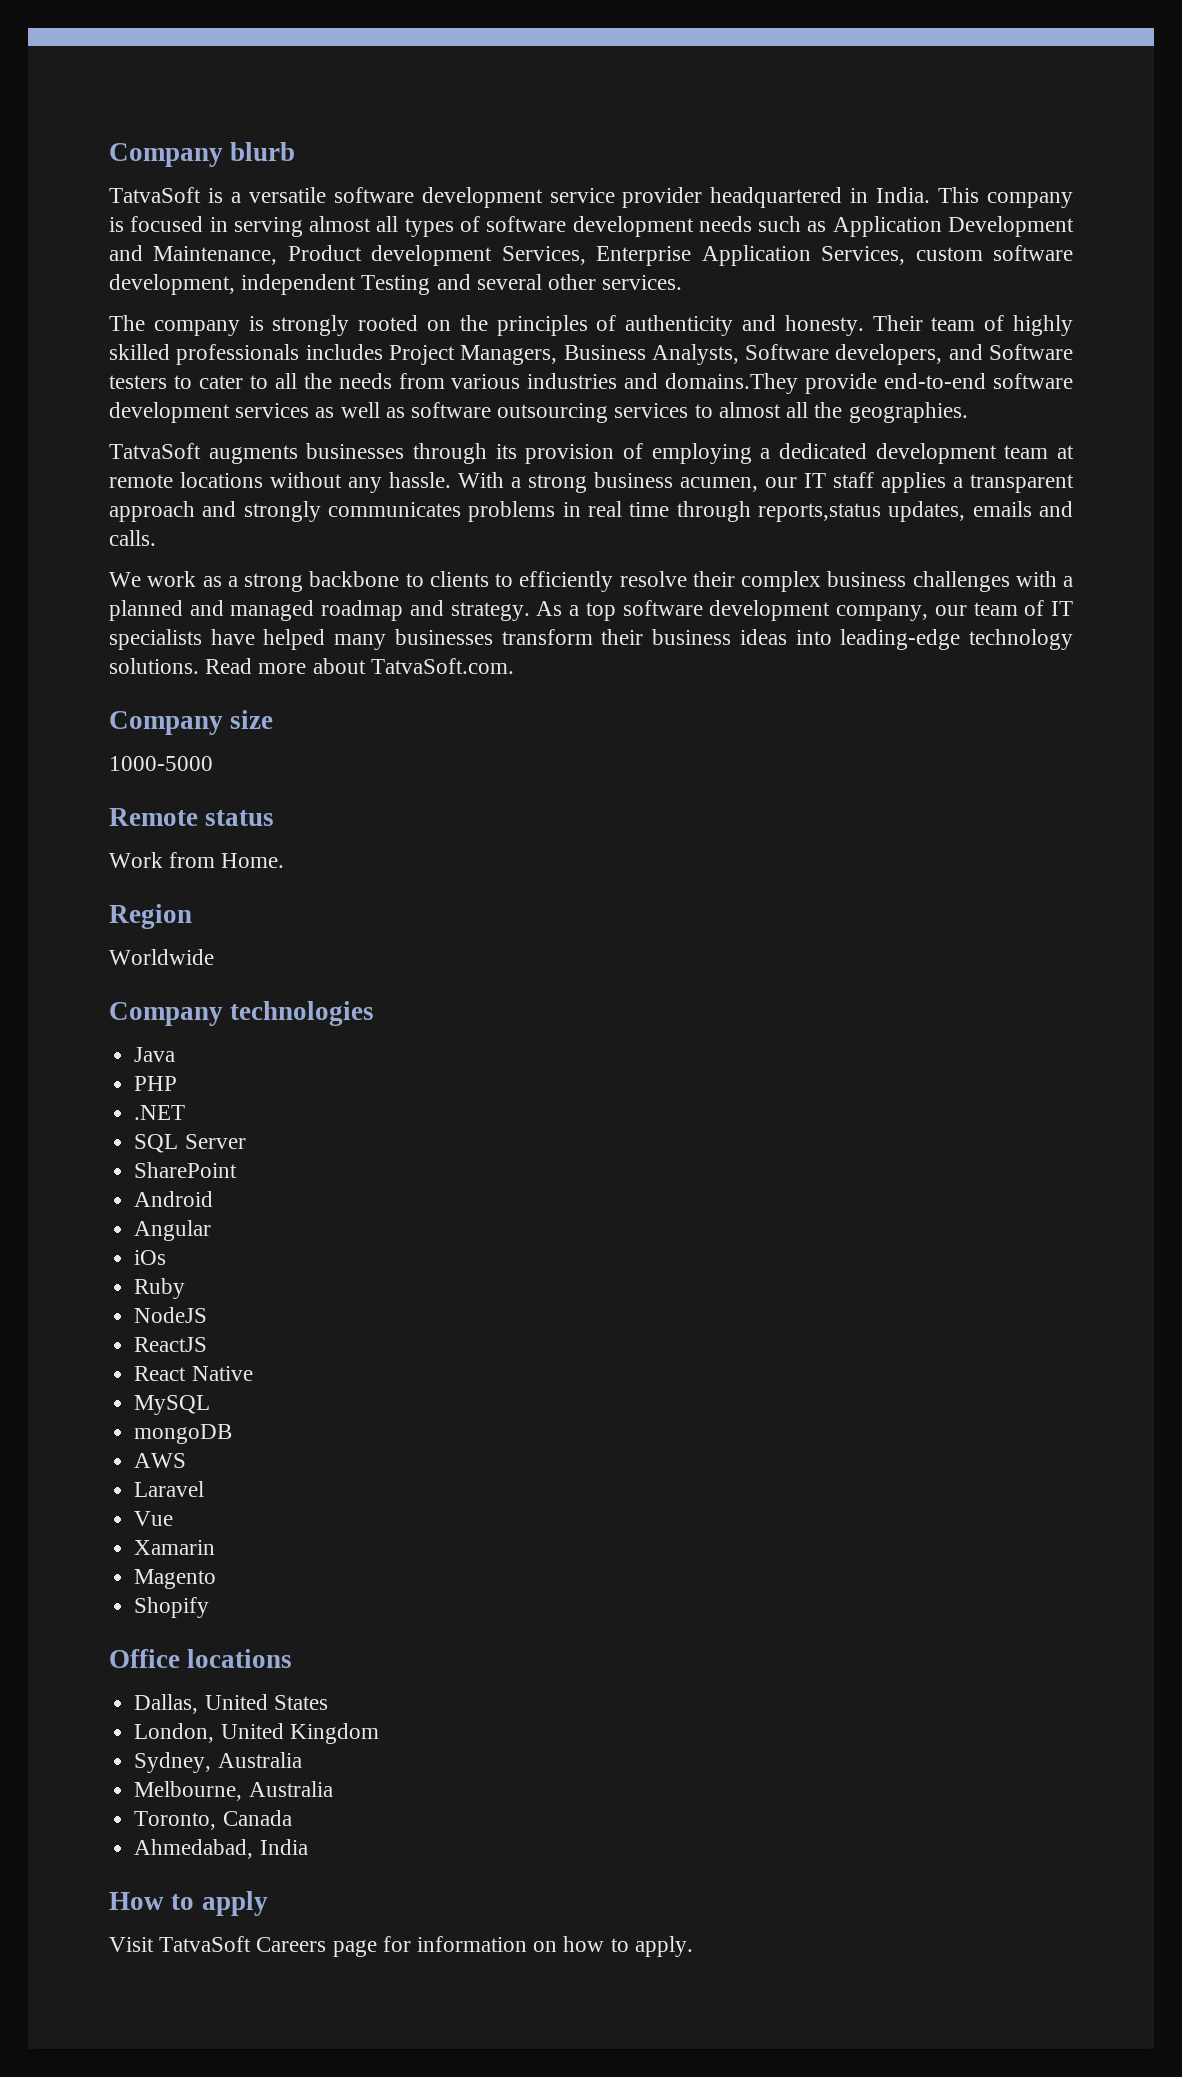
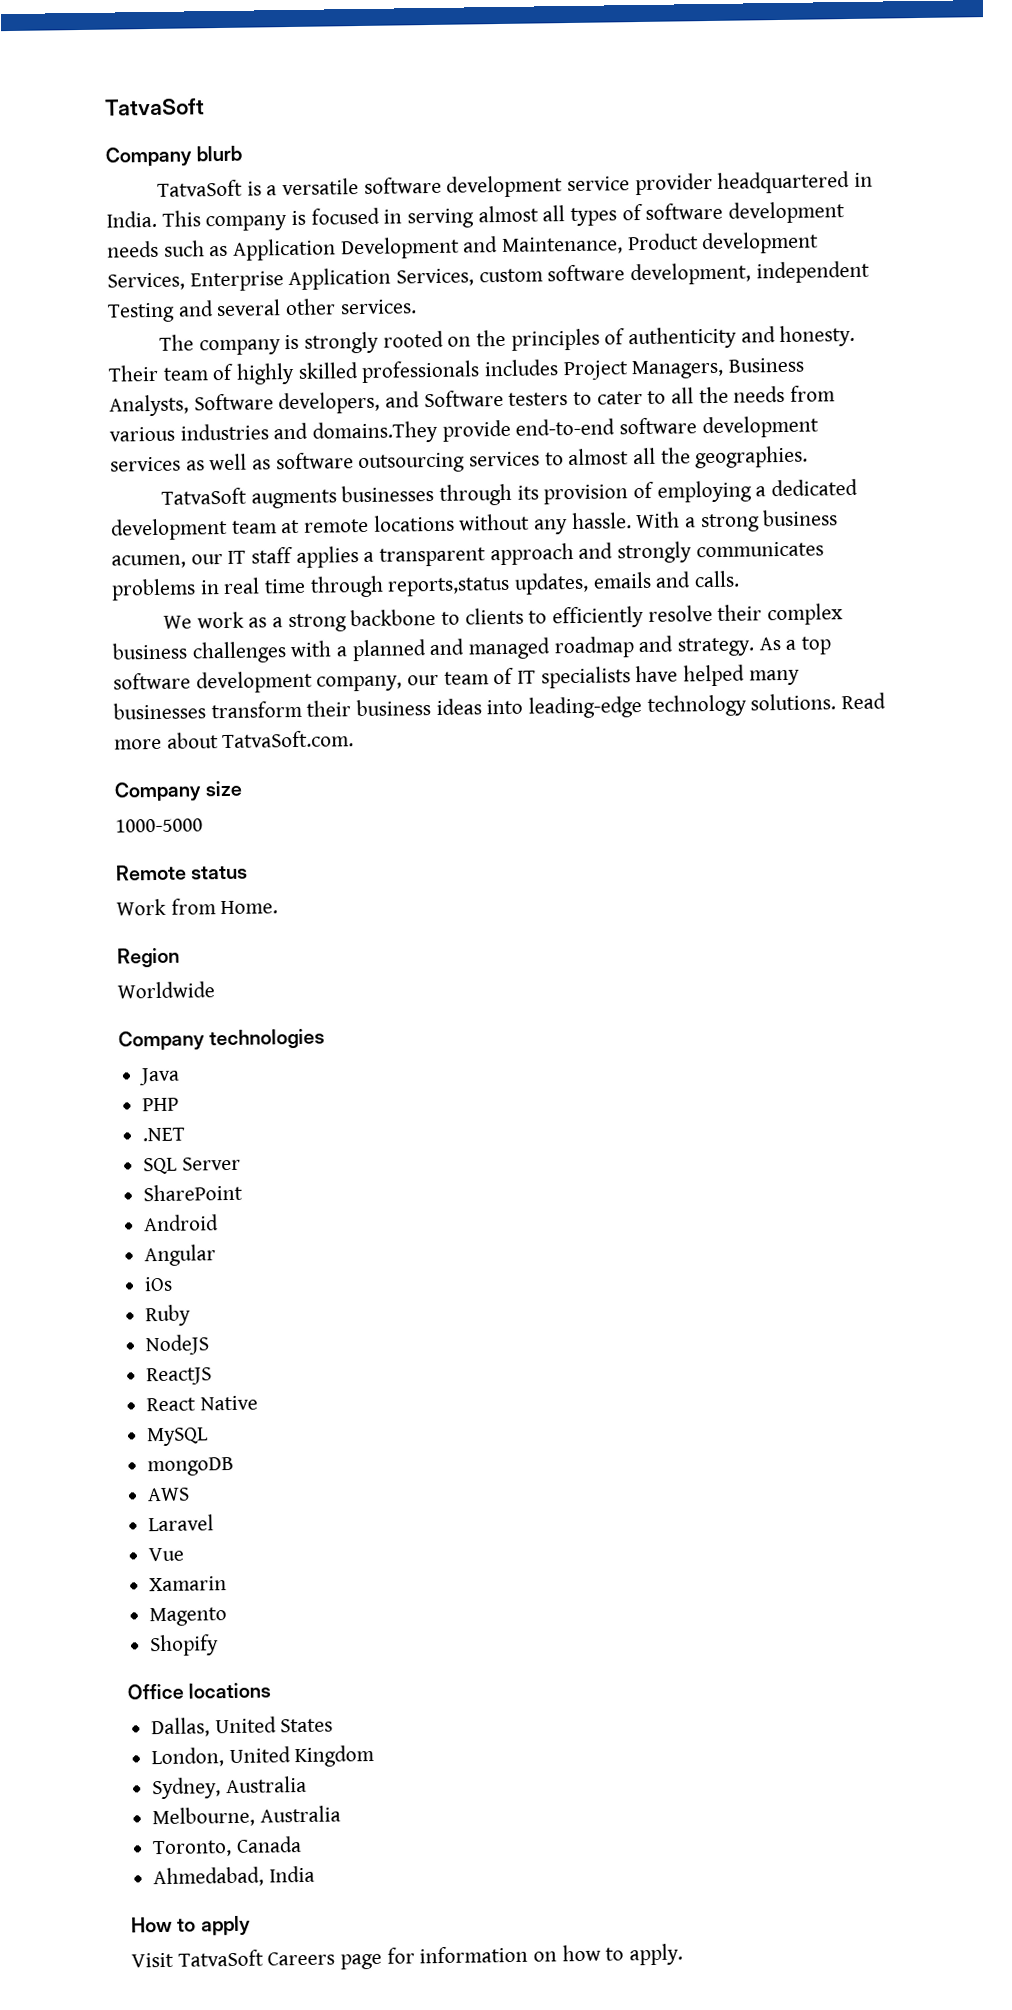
(109, 155) none -> [105,98,205,116] TatvaSoft //

